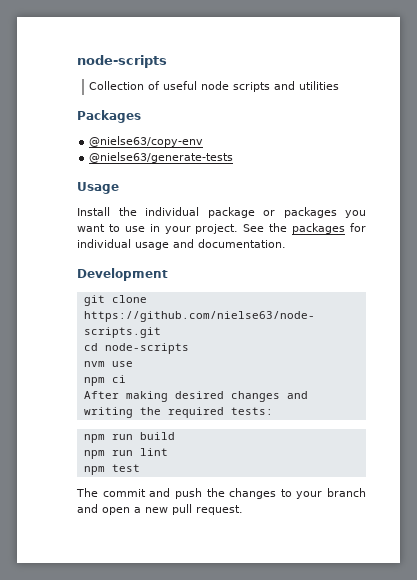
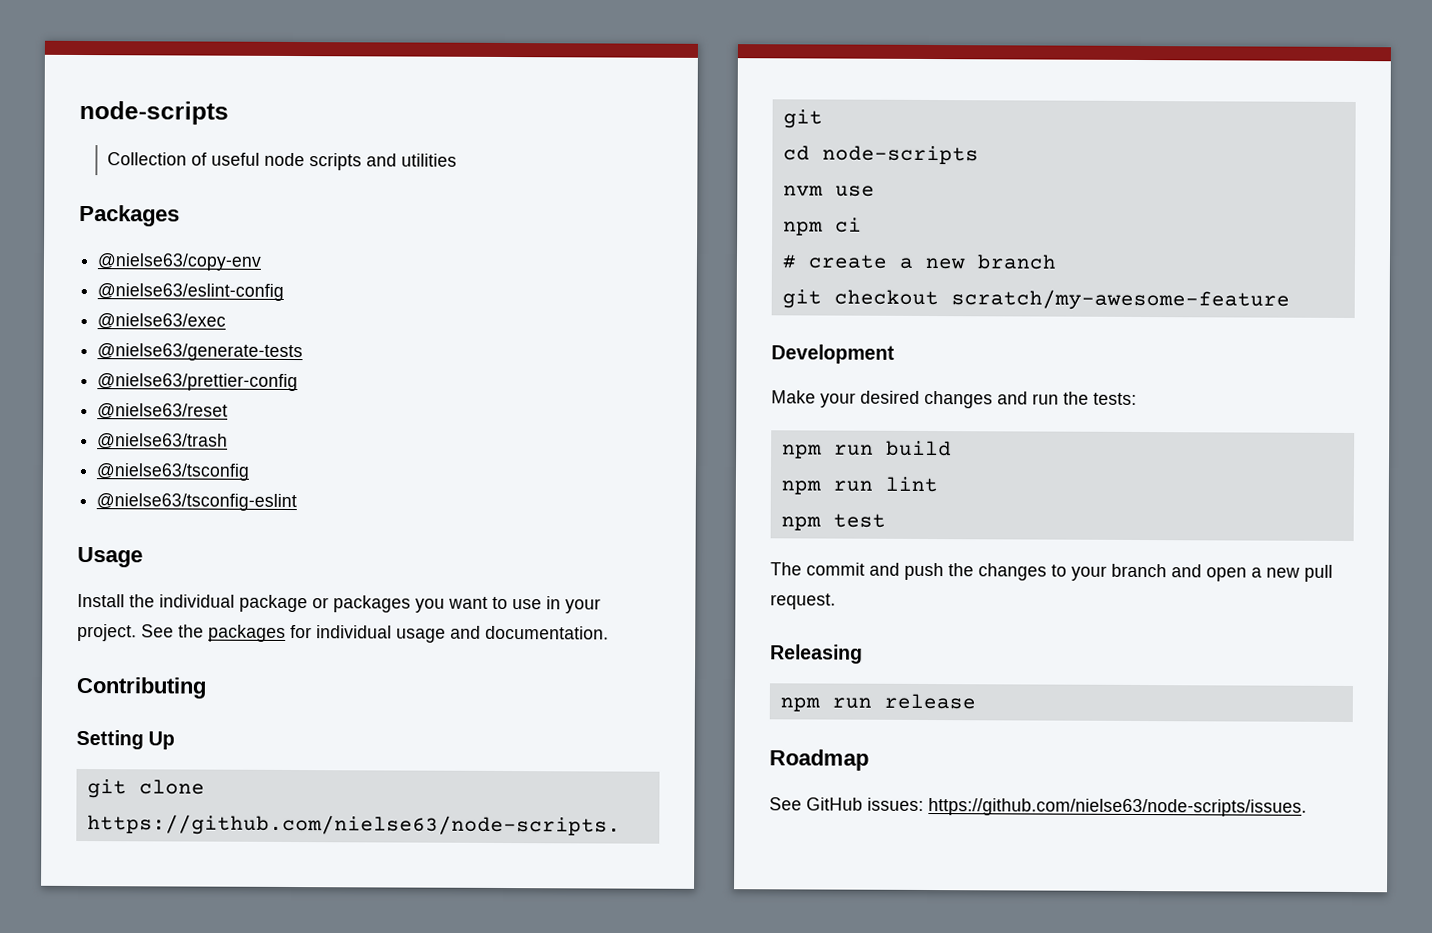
(204, 141) none -> [97,283,285,301] [97,313,227,330] // @nielse63/eslint-config // @nielse63/exec
(234, 157) none -> [97,373,299,392] [97,403,229,420] [97,433,229,450] [96,463,251,481] [96,493,298,512] // @nielse63/prettier-config // @nielse63/reset // @nielse63/trash // @nielse63/tsconfig // @nielse63/tsconfig-eslint
[77,268,168,281] Development -> [76,676,206,699] [76,729,176,750] Contributing // Setting Up
[83,391,308,402] [83,407,224,418] After making desired changes and writing the required -> [781,254,1057,270] [781,289,1290,311] [771,344,895,364] [771,390,1089,409] # create a new branch // git checkout scratch/my-awesome-feature // Development // Make your desired changes and run the
(243, 510) none -> [770,644,863,664] [779,693,976,712] [769,749,869,771] [769,797,1307,817] // Releasing // npm run release // Roadmap // See GitHub issues: https://github.com/nielse63/node-scripts/issues.

